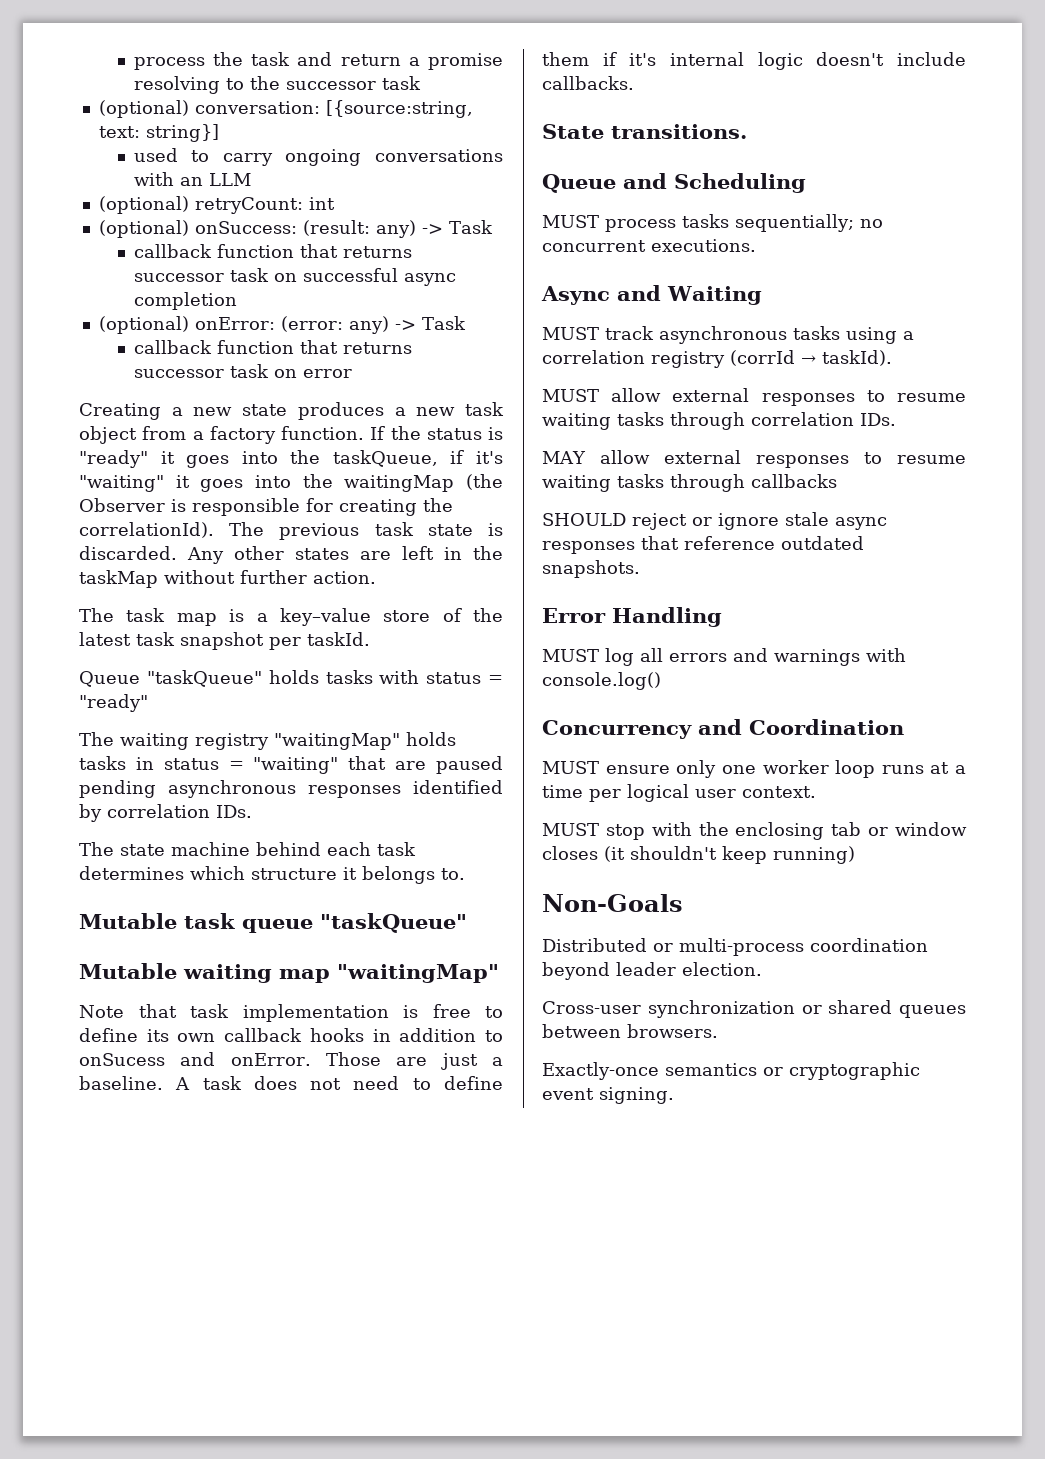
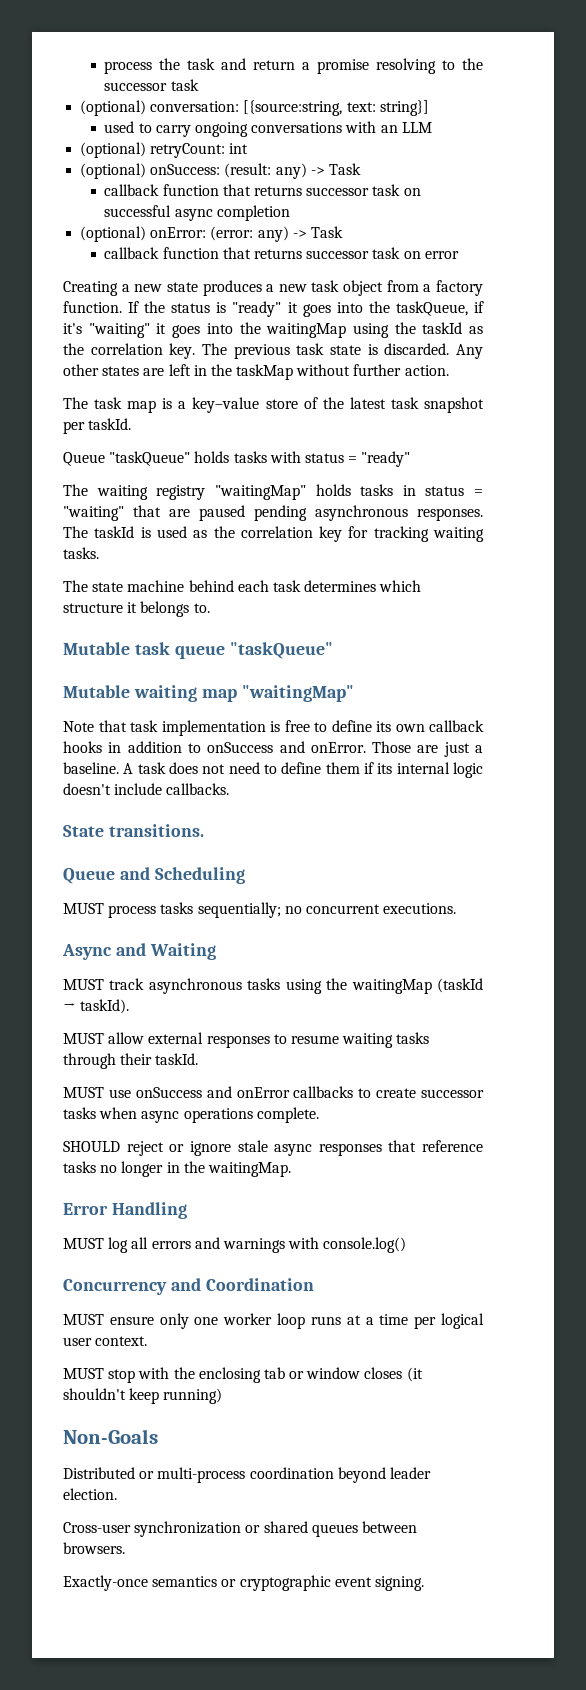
[466,474,503,490] [79,498,453,516] [79,522,214,538] (the Observer is responsible for creating the correlationId). -> [352,322,483,338] [63,343,196,359] using the taskId as the correlation key.
[308,780,503,798] [79,804,252,822] responses identified by correlation IDs. -> [417,508,483,521] [63,526,485,542] [63,547,99,559] responses. The taskId is used as the correlation key for tracking waiting tasks.
[79,1053,165,1066] onSucess -> [207,742,274,753] onSuccess
[629,53,657,66] it's -> [377,763,393,774] its
[903,331,914,340] [542,350,795,368] a correlation registry (corrId -> [326,978,483,994] the waitingMap (taskId
[751,412,896,426] [542,450,966,468] [542,474,837,492] correlation IDs. // MAY allow external responses to resume waiting tasks through callbacks -> [120,1053,199,1065] [63,1086,484,1098] [63,1107,319,1123] their taskId. // MUST use onSuccess and onError callbacks to create successor tasks when async operations complete.
[781,536,864,550] [542,560,640,578] outdated snapshots. -> [63,1161,291,1177] tasks no longer in the waitingMap.

